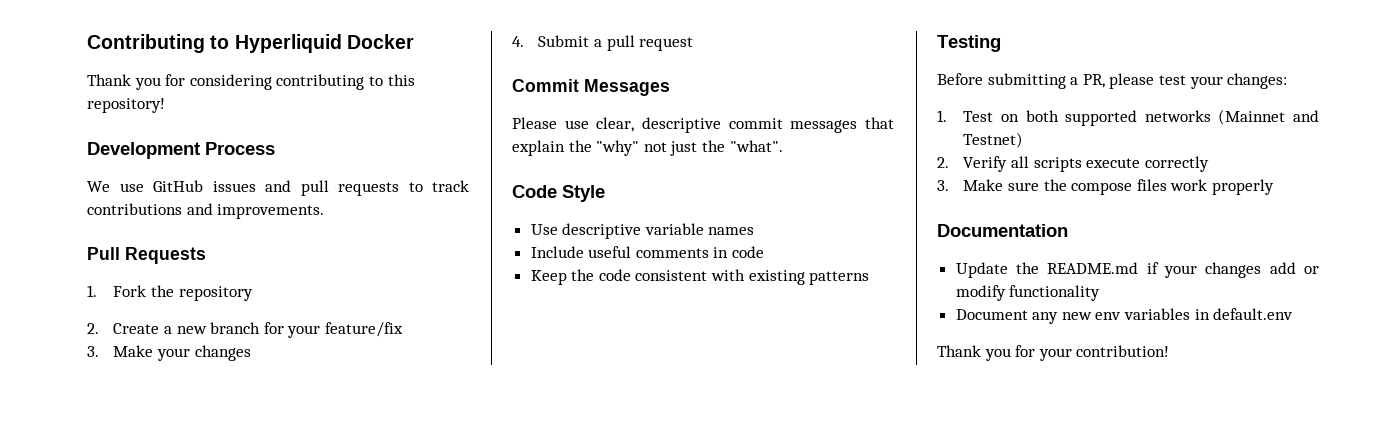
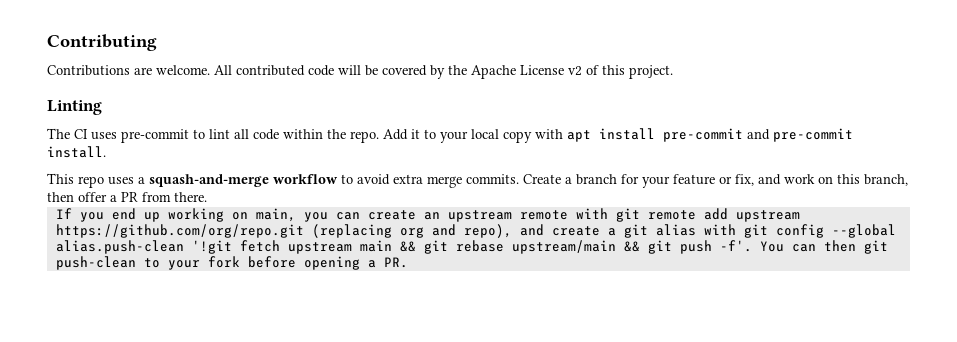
[210,34,414,53] [87,74,415,90] [87,98,165,113] [87,142,275,159] [87,180,469,196] [87,203,325,219] [87,247,206,264] [87,285,253,301] [87,323,99,334] to Hyperliquid Docker // Thank you for considering contributing to this repository! // Development Process // We use GitHub issues and pull requests to track contributions and improvements. // Pull Requests // 1. Fork the repository // 2. -> [47,65,673,79] [47,100,102,115] [47,128,853,143] [47,146,106,158] [47,173,519,188] // Contributions are welcome. All contributed code will be covered by the Apache License v2 of this project. // Linting // The CI uses pre-commit to lint all code within the repo. Add it to your local copy with apt install pre-commit and pre-commit install. // This repo uses a squash-and-merge workflow to avoid extra merge commits.
[176,326,207,334] new -> (572, 180) none
[324,322,403,337] [87,345,251,361] [512,35,694,51] [512,79,670,96] [512,117,894,133] [512,140,783,156] [512,185,605,202] [530,223,755,239] [530,246,765,258] [530,269,870,285] [937,35,1001,52] [937,73,1288,89] [937,109,1319,126] [963,132,1024,148] [937,156,1209,172] [937,179,1274,195] [937,224,1068,237] [955,262,1319,278] [955,285,1101,301] [955,308,1294,324] [937,345,1170,361] feature/fix // 3. Make your changes // 4. Submit a pull request // Commit Messages // Please use clear, descriptive commit messages that explain the "why" not just the "what". // Code Style // Use descriptive variable names // Include useful comments in code // Keep the code consistent with existing patterns // Testing // Before submitting a PR, please test your changes: // 1. Test on both supported networks (Mainnet and Testnet) // 2. Verify all scripts execute correctly // 3. Make sure the compose files work properly // Documentation // Update the README.md if your changes add or modify functionality // Document any new env variables in default.env // Thank you for your contribution! -> [673,174,908,186] [47,192,207,202] [55,208,800,222] [55,224,896,238] [55,240,888,254] [55,256,408,270] feature or fix, and work on this branch, then offer a PR from there. // If you end up working on main, you can create an upstream remote with git remote add upstream https://github.com/org/repo.git (replacing org and repo), and create a git alias with git config --global alias.push-clean '!git fetch upstream main && git rebase upstream/main && git push -f'. You can then git push-clean to your fork before opening a PR.

